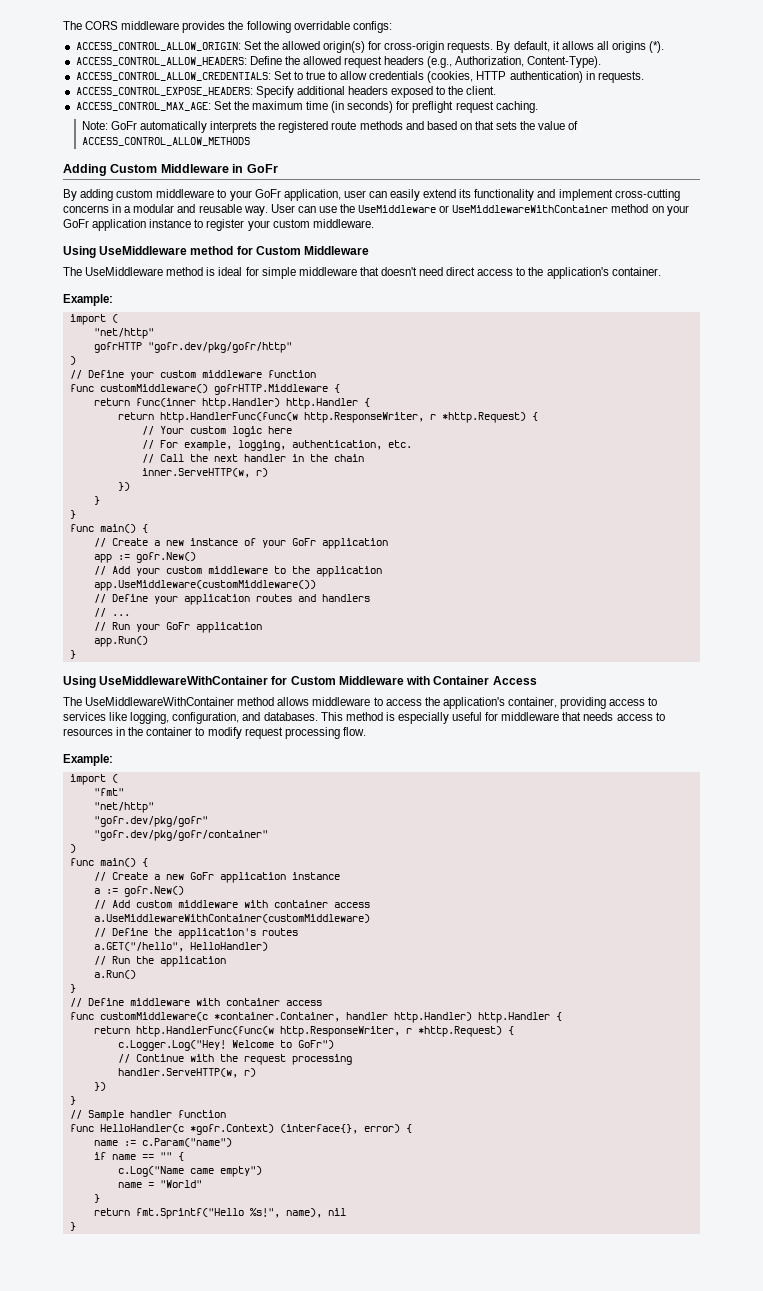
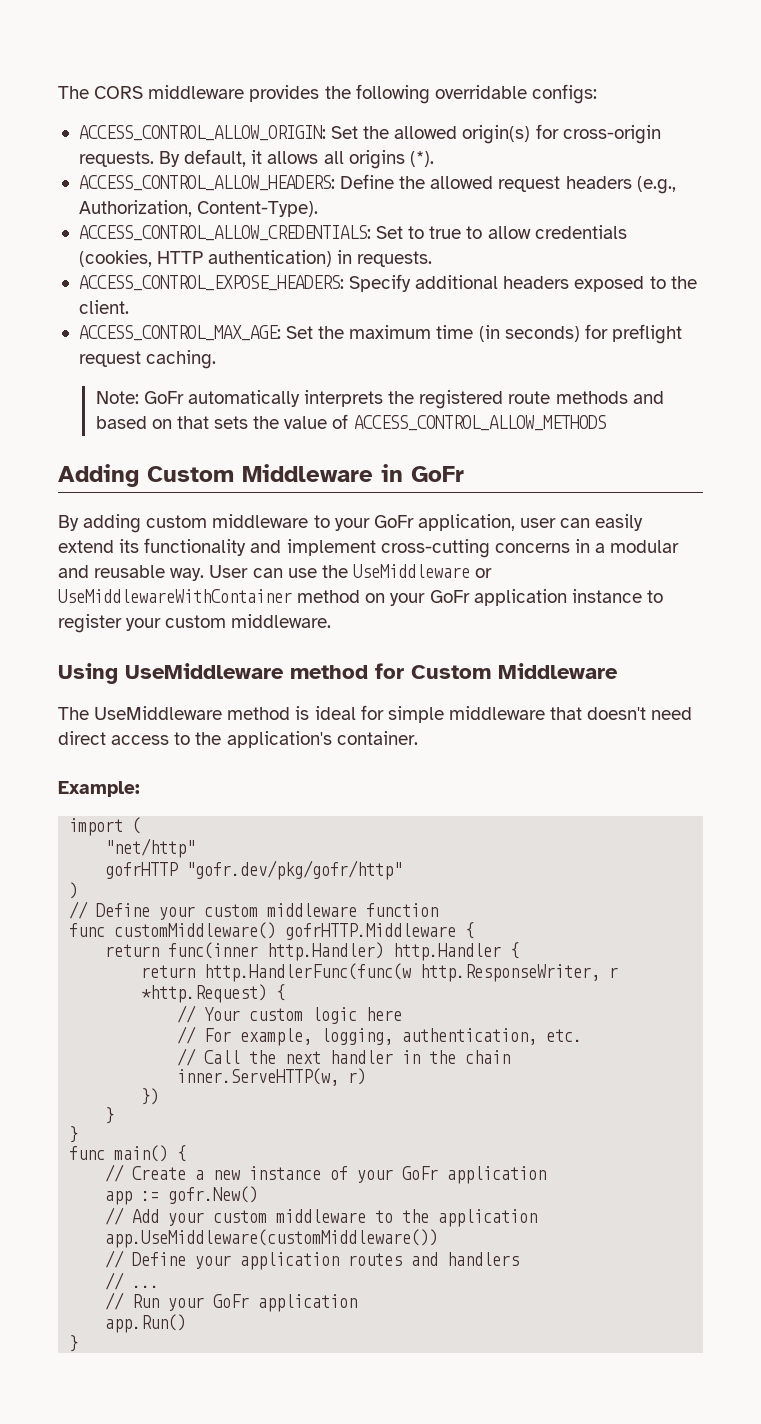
[63,676,537,688] [63,697,658,709] [63,712,665,724] [63,727,366,739] [63,754,113,766] [69,774,118,785] [93,788,124,796] [93,802,154,813] [93,816,208,827] [93,830,268,841] [69,844,76,853] [69,858,148,867] [93,872,340,883] [93,886,184,897] [93,900,370,909] [93,914,370,923] [93,928,298,939] [93,942,268,952] [93,956,226,967] [93,970,136,979] [69,984,76,993] [69,998,322,1007] [69,1012,562,1023] [93,1026,514,1037] [117,1040,334,1051] [117,1054,352,1065] [117,1068,256,1078] [93,1082,106,1091] [69,1096,76,1105] [69,1110,226,1121] [69,1124,412,1135] [93,1138,232,1147] [93,1152,184,1161] [117,1166,262,1177] [117,1180,202,1188] [93,1194,100,1203] [93,1208,346,1219] [69,1222,76,1231] // Using UseMiddlewareWithContainer for Custom Middleware with Container Access // The UseMiddlewareWithContainer method allows middleware to access the application's container, providing access to services like logging, configuration, and databases. This method is especially useful for middleware that needs access to resources in the container to modify request processing flow. // Example: // import ( // "fmt" // "net/http" // "gofr.dev/pkg/gofr" // "gofr.dev/pkg/gofr/container" // ) // func main() { // // Create a new GoFr application instance // a := gofr.New() // // Add custom middleware with container access // a.UseMiddlewareWithContainer(customMiddleware) // // Define the application's routes // a.GET("/hello", HelloHandler) // // Run the application // a.Run() // } // // Define middleware with container access // func customMiddleware(c *container.Container, handler http.Handler) http.Handler { // return http.HandlerFunc(func(w http.ResponseWriter, r *http.Request) { // c.Logger.Log("Hey! Welcome to GoFr") // // Continue with the request processing // handler.ServeHTTP(w, r) // }) // } // // Sample handler function // func HelloHandler(c *gofr.Context) (interface{}, error) { // name := c.Param("name") // if name == "" { // c.Log("Name came empty") // name = "World" // } // return fmt.Sprintf("Hello %s!", name), nil // } -> (79, 1343) none

